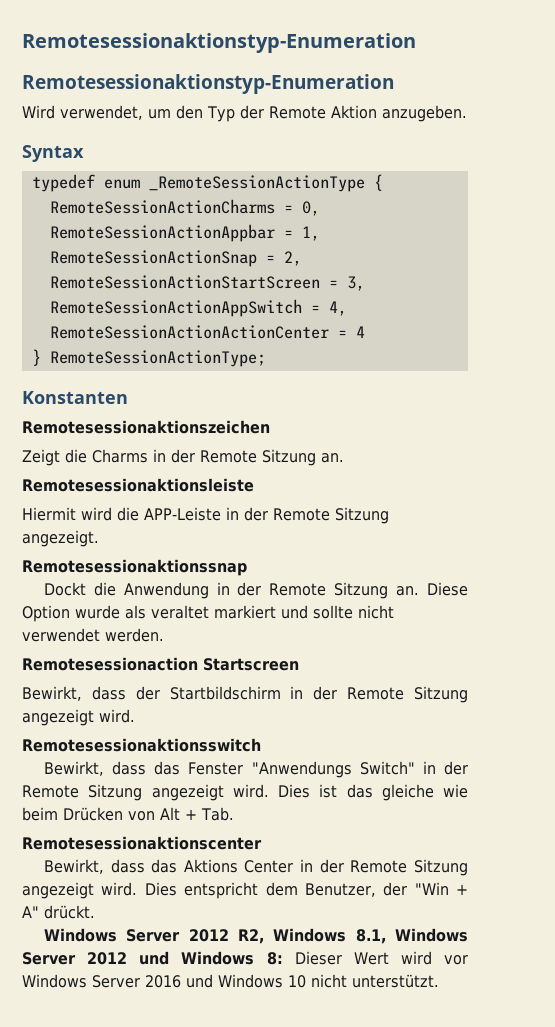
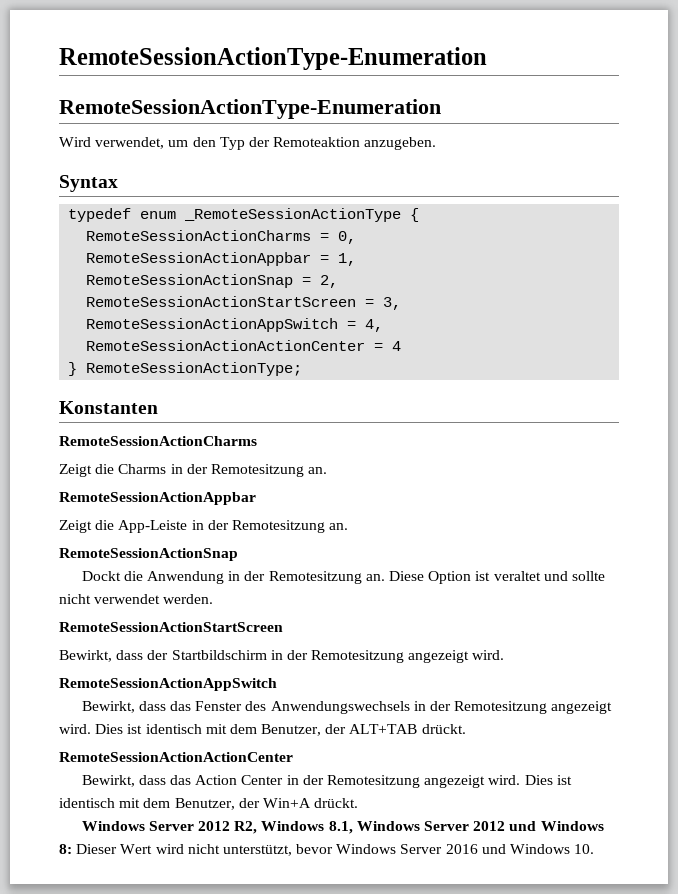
[22,33,416,53] [22,74,394,94] Remotesessionaktionstyp-Enumeration // Remotesessionaktionstyp-Enumeration -> [59,47,487,70] [59,99,441,119] RemoteSessionActionType-Enumeration // RemoteSessionActionType-Enumeration
[268,105,377,119] Remote Aktion -> [273,137,361,147] Remoteaktion
[22,420,270,434] Remotesessionaktionszeichen -> [59,436,257,446] RemoteSessionActionCharms
[200,449,344,466] [22,478,254,492] [22,507,389,524] [22,530,99,547] [22,559,247,576] Remote Sitzung an. // Remotesessionaktionsleiste // Hiermit wird die APP-Leiste in der Remote Sitzung angezeigt. // Remotesessionaktionssnap -> [210,464,328,477] [59,492,256,505] [59,520,349,533] [59,548,238,561] Remotesitzung an. // RemoteSessionActionAppbar // Zeigt die App-Leiste in der Remotesitzung an. // RemoteSessionActionSnap
[269,582,389,599] Remote Sitzung -> [268,571,362,584] Remotesitzung
[75,605,276,619] wurde als veraltet markiert -> [475,571,541,581] ist veraltet
[22,657,299,671] Remotesessionaction Startscreen -> [59,622,283,632] RemoteSessionActionStartScreen
[347,686,468,703] Remote Sitzung -> [311,650,405,663] Remotesitzung
[22,738,261,752] Remotesessionaktionsswitch -> [59,678,277,691] RemoteSessionActionAppSwitch
[251,761,468,778] [22,784,468,801] [22,807,234,821] [22,836,262,850] [43,859,238,874] "Anwendungs Switch" in der Remote Sitzung angezeigt wird. Dies ist das gleiche wie beim Drücken von Alt + Tab. // Remotesessionaktionscenter // Bewirkt, dass das Aktions -> [245,701,613,714] [59,724,466,736] [59,752,293,762] [81,775,238,787] des Anwendungswechsels in der Remotesitzung angezeigt wird. Dies ist identisch mit dem Benutzer, der ALT+TAB drückt. // RemoteSessionActionActionCenter // Bewirkt, dass das Action
[350,859,468,876] [22,882,468,899] [22,906,39,918] Remote Sitzung angezeigt wird. Dies entspricht dem Benutzer, der "Win + A" -> [326,775,572,788] [59,798,311,810] Remotesitzung angezeigt wird. Dies ist identisch mit dem Benutzer, der Win+A
[444,955,468,965] vor -> [187,844,334,856] nicht unterstützt, bevor
[288,974,439,988] 10 nicht unterstützt. -> [574,844,595,854] 10.

